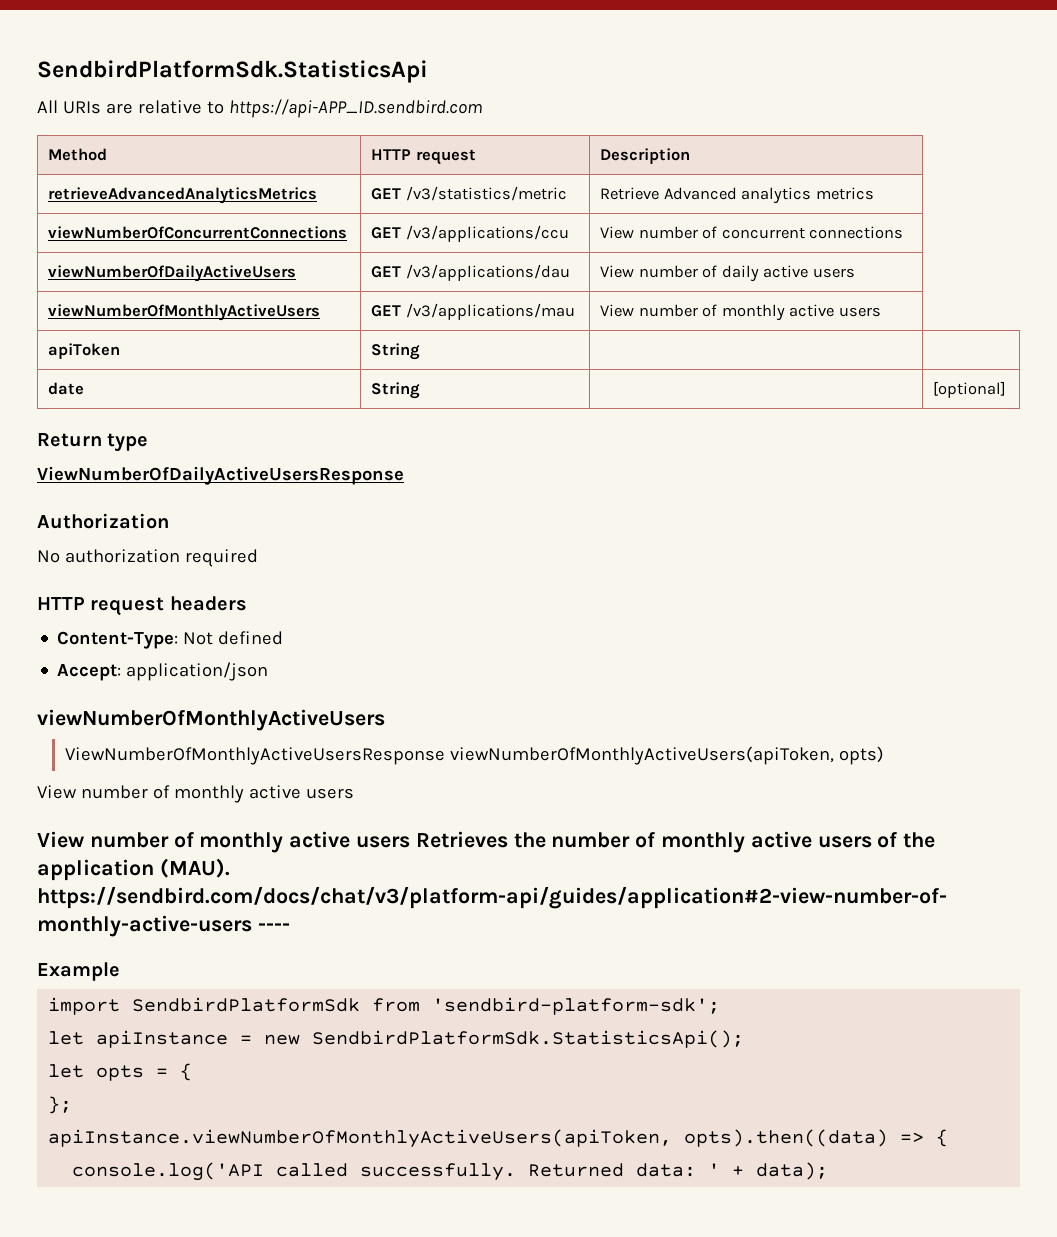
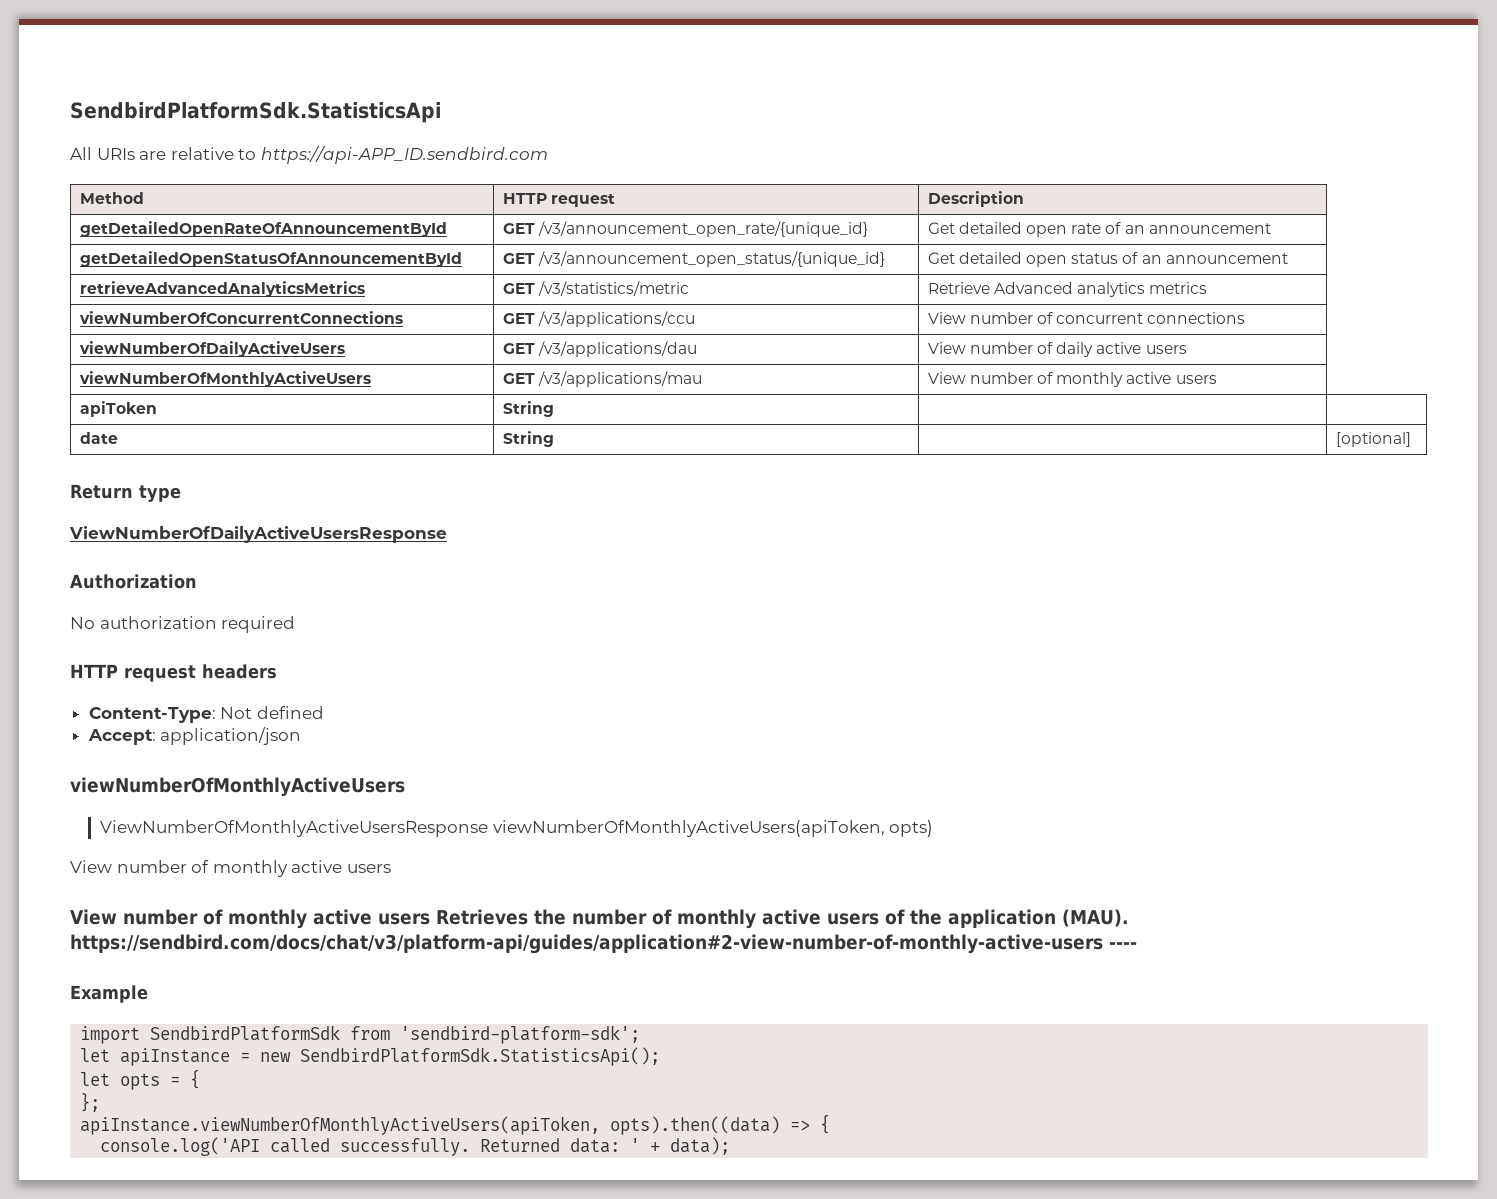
(691, 156) none -> [79,221,447,237] [502,221,868,237] [927,222,1271,237] [79,251,462,267] [502,251,885,267] [927,252,1288,267] // getDetailedOpenRateOfAnnouncementById | GET /v3/announcement_open_rate/{unique_id} | Get detailed open rate of an announcement // getDetailedOpenStatusOfAnnouncementById | GET /v3/announcement_open_status/{unique_id} | Get detailed open status of an announcement

